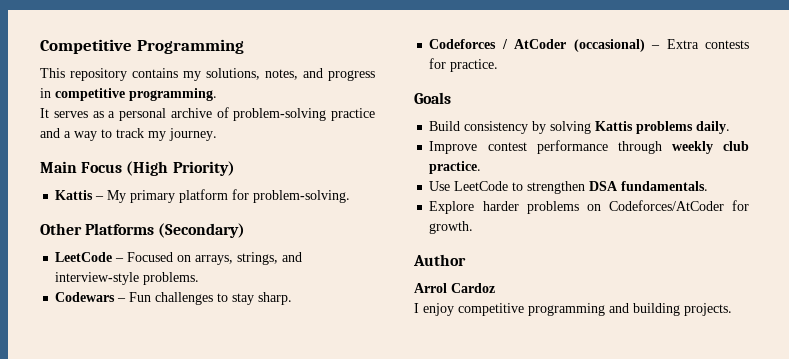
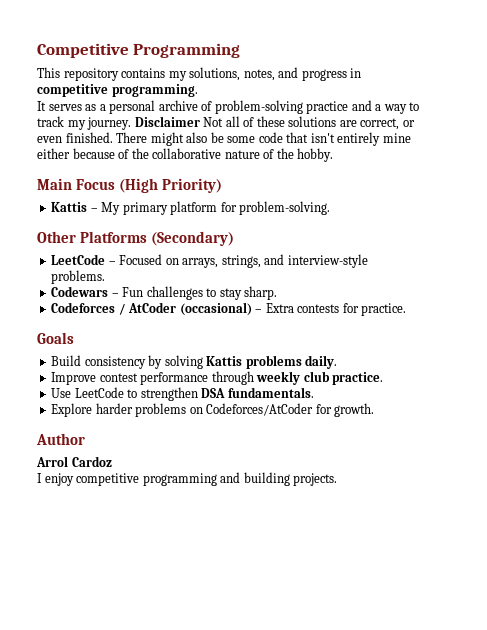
(217, 134) none -> [134,116,415,130] [37,132,411,146] [37,148,334,162] Disclaimer Not all of these solutions are correct, or even finished. There might also be some code that isn't entirely mine either because of the collaborative nature of the hobby.

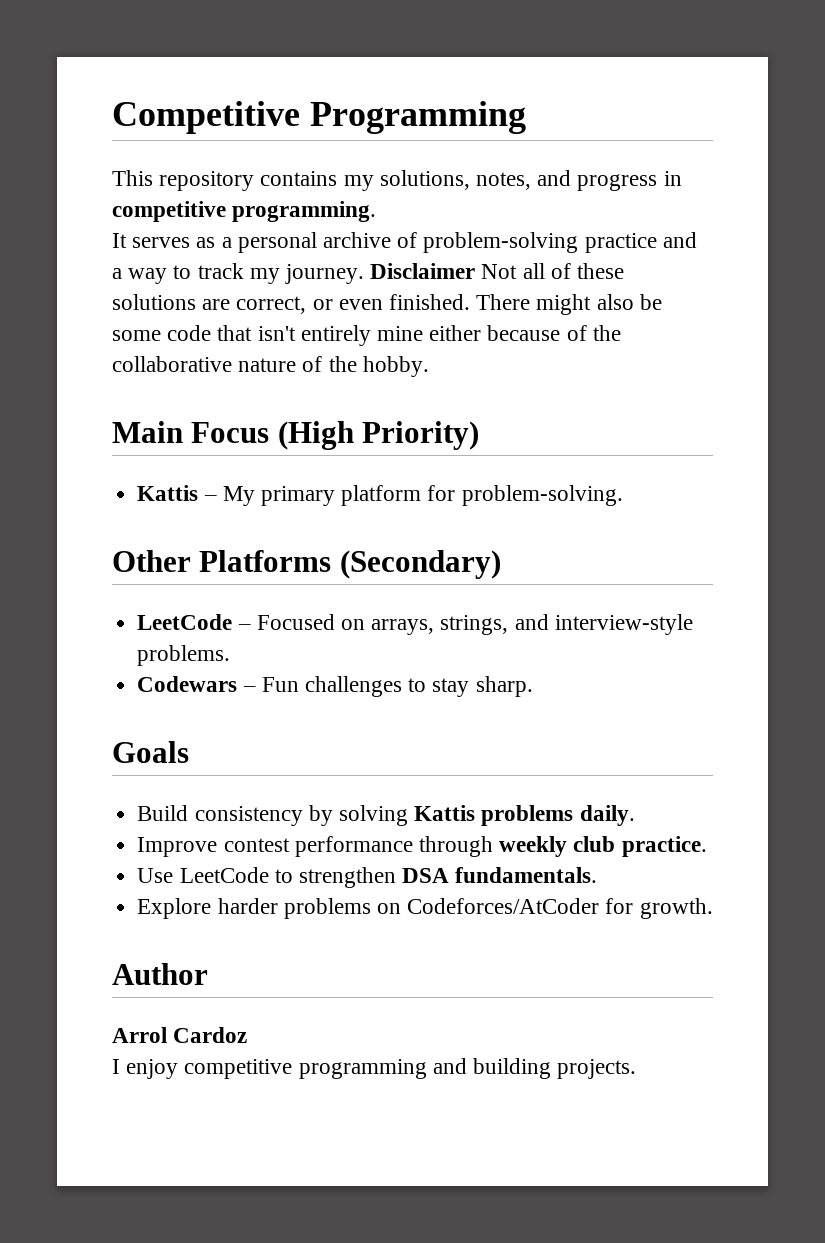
[51,302,407,316] // Codeforces / AtCoder (occasional) – Extra contests for practice. -> (533, 686) none

